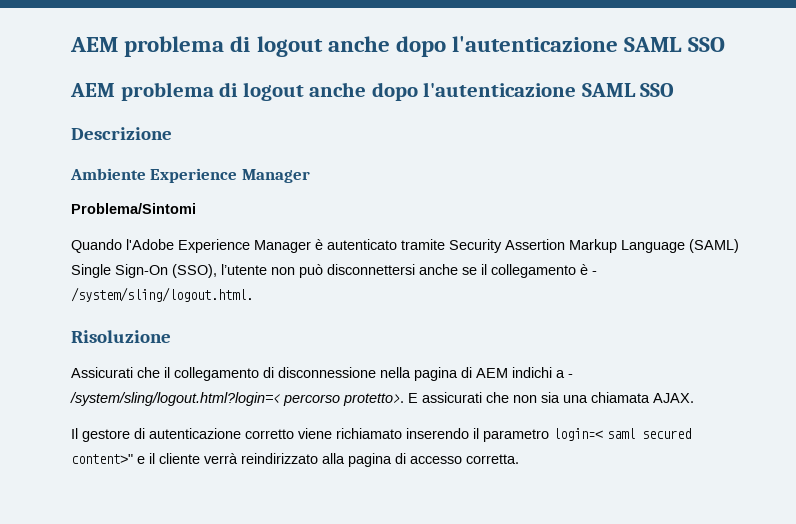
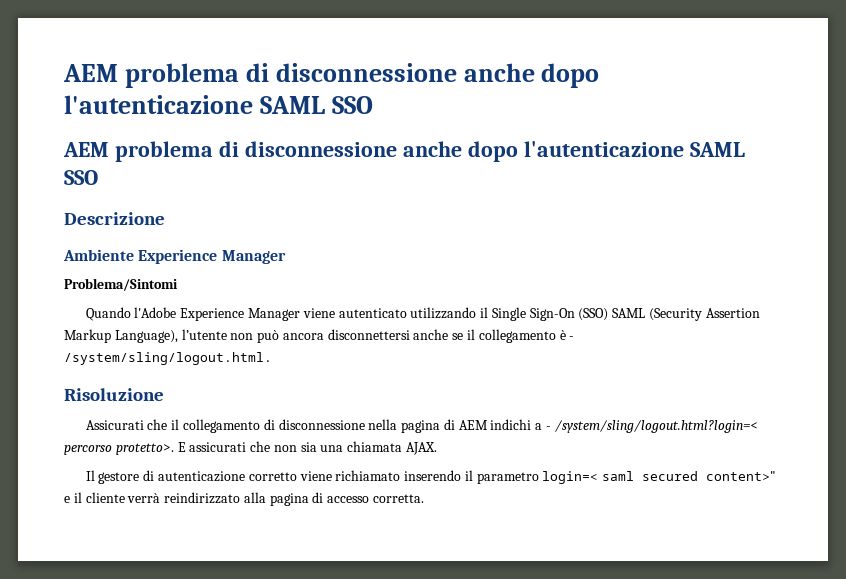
[70,36,323,57] AEM problema di logout -> [63,63,457,88] AEM problema di disconnessione
[242,82,304,101] logout -> [244,141,397,157] disconnessione
[315,239,739,253] [71,264,217,278] è autenticato tramite Security Assertion Markup Language (SAML) Single Sign-On (SSO), -> [302,307,760,321] [64,329,178,343] viene autenticato utilizzando il Single Sign-On (SSO) SAML (Security Assertion Markup Language),
(323, 271) none -> [282,333,324,340] ancora

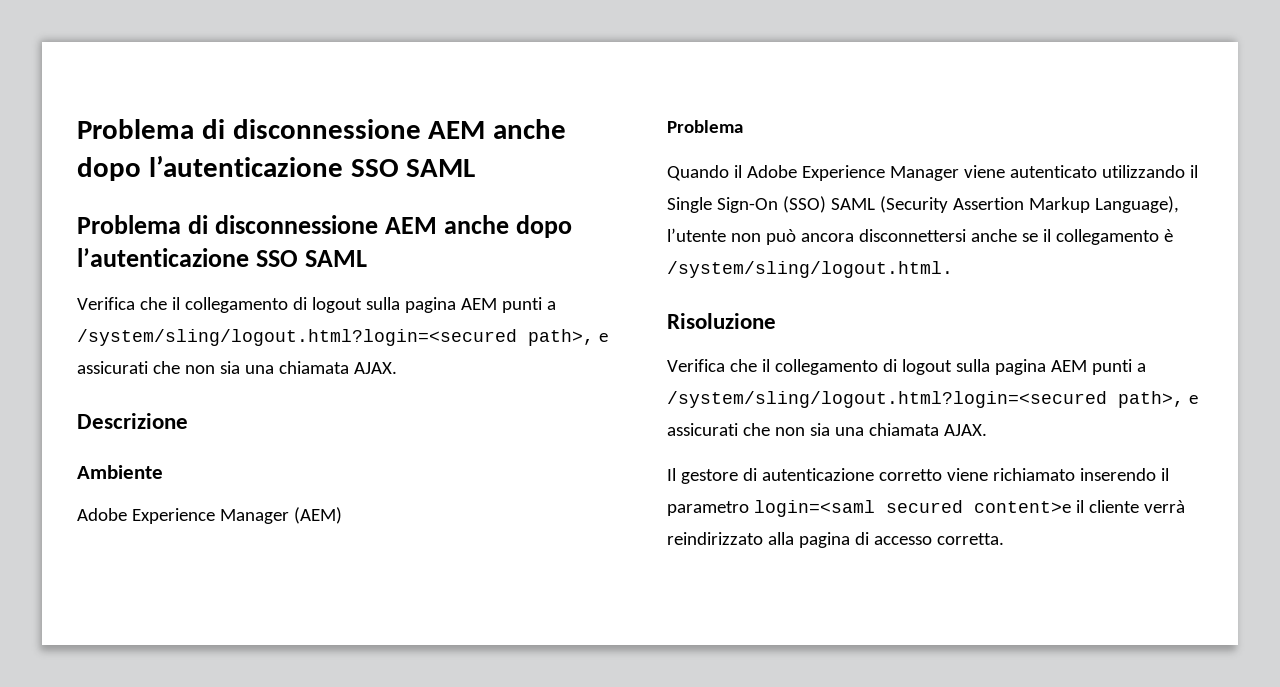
[63,63,600,88] [64,95,373,114] [63,141,745,162] [64,170,98,185] AEM problema di disconnessione anche dopo l'autenticazione SAML SSO // AEM problema di disconnessione anche dopo l'autenticazione SAML SSO -> [77,119,567,139] [77,155,476,181] [77,215,573,238] [77,248,368,267] [77,297,556,313] [77,329,608,346] [77,361,397,374] Problema di disconnessione AEM anche dopo l’autenticazione SSO SAML // Problema di disconnessione AEM anche dopo l’autenticazione SSO SAML // Verifica che il collegamento di logout sulla pagina AEM punti a /system/sling/logout.html?login=<secured path>, e assicurati che non sia una chiamata AJAX.
[138,249,286,264] [64,278,178,291] Experience Manager // Problema/Sintomi -> [77,507,342,524] [667,120,743,133] // Adobe Experience Manager (AEM) // Problema
[134,307,177,318] l'Adobe -> [733,165,797,178] il Adobe
[569,336,575,340] - -> (1173, 235) none
[85,419,758,433] [64,442,186,455] Assicurati che il collegamento di disconnessione nella pagina di AEM indichi a - /system/sling/logout.html?login=< percorso protetto>. E -> [667,359,1146,375] [667,391,1198,408] Verifica che il collegamento di logout sulla pagina AEM punti a /system/sling/logout.html?login=<secured path>, e
[542,471,777,484] [64,496,70,503] login=< saml secured content>" e -> [753,500,1071,517] login=<saml secured content>e

